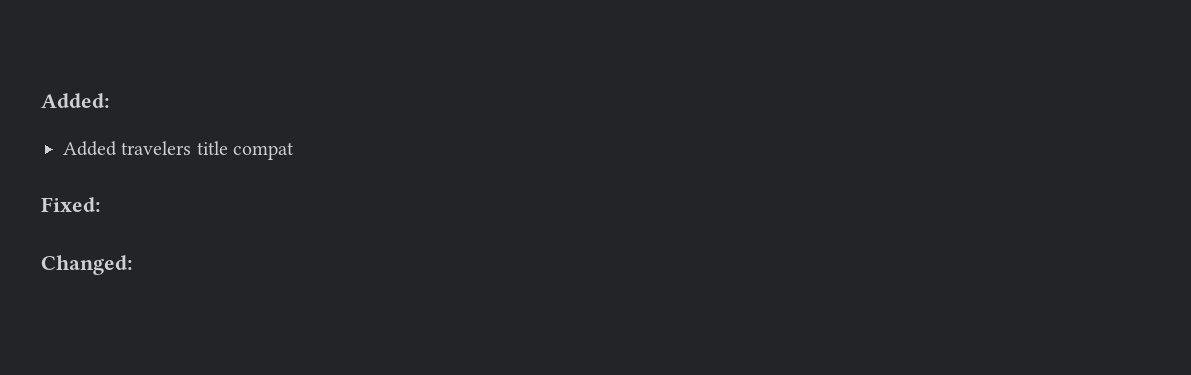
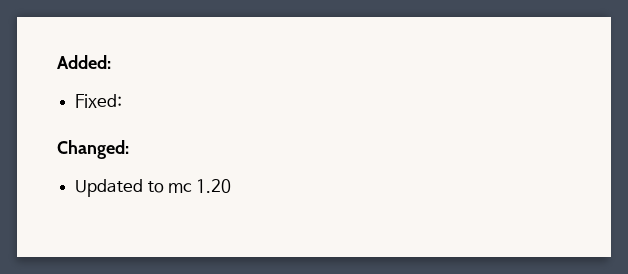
[63,141,295,160] [41,197,101,212] [41,255,133,275] Added travelers title compat // Fixed: // Changed: -> [75,94,123,108] [57,140,129,159] [75,179,231,197] Fixed: // Changed: // Updated to mc 1.20

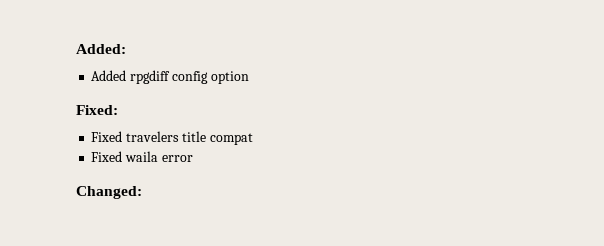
[75,94,123,108] [57,140,129,159] [75,179,231,197] Fixed: // Changed: // Updated to mc 1.20 -> [91,70,249,84] [76,105,118,115] [91,131,253,145] [91,151,193,162] [76,186,142,199] Added rpgdiff config option // Fixed: // Fixed travelers title compat // Fixed waila error // Changed:

